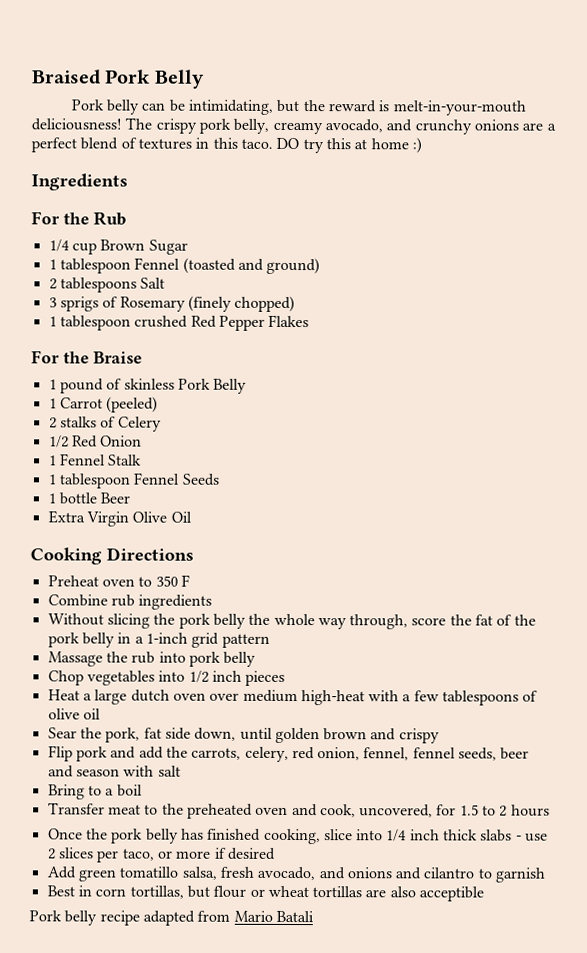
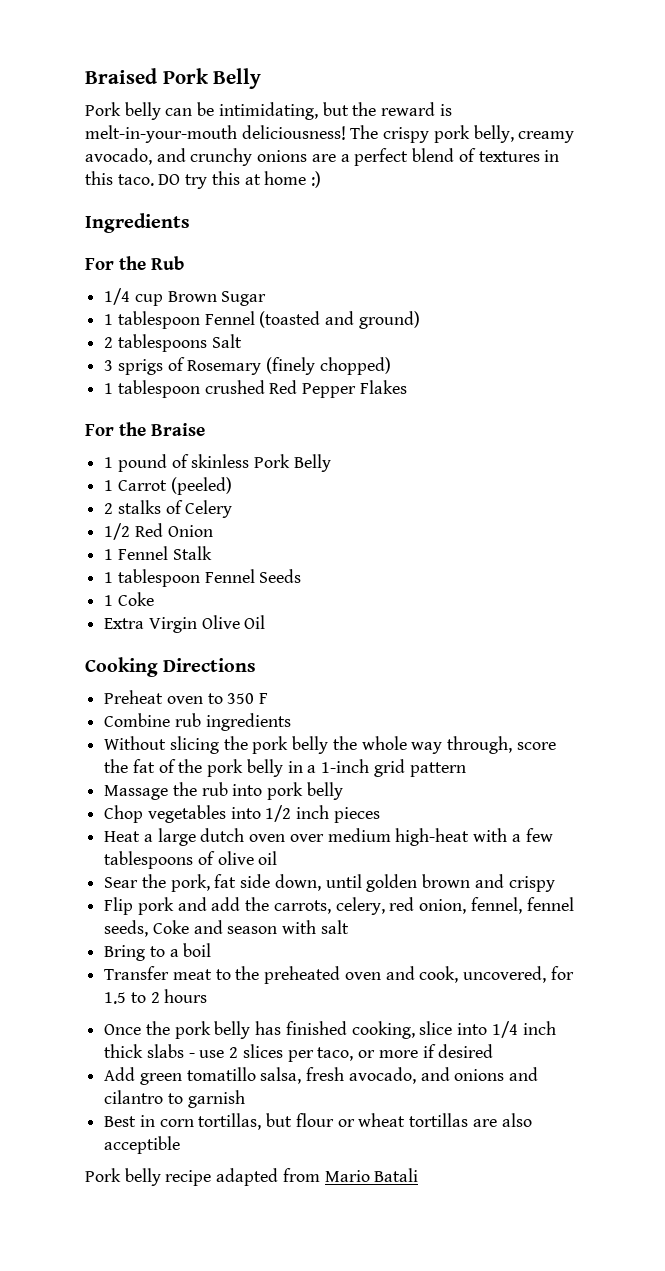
[58,492,131,505] bottle Beer -> [117,592,154,606] Coke
[500,747,530,760] beer -> [152,920,189,934] Coke

